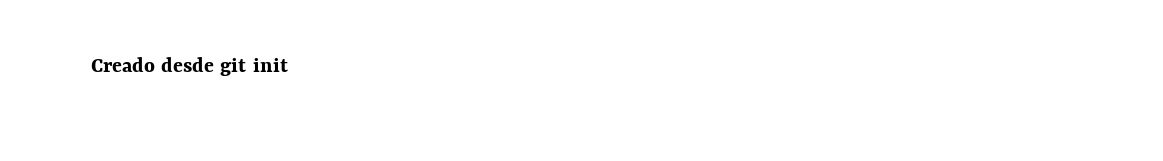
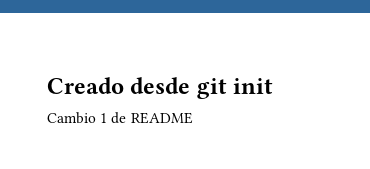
(288, 65) none -> [47,112,193,124] // Cambio 1 de README

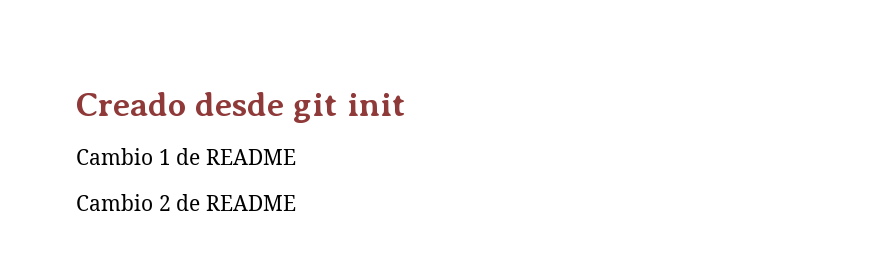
(193, 118) none -> [76,194,297,211] // Cambio 2 de README

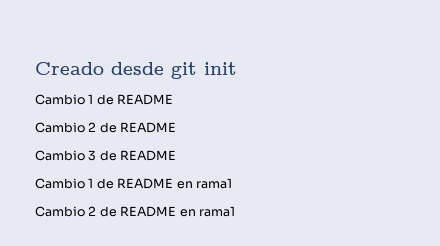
(297, 203) none -> [35,150,177,161] [35,178,232,189] [35,206,235,217] // Cambio 3 de README // Cambio 1 de README en rama1 // Cambio 2 de README en rama1

